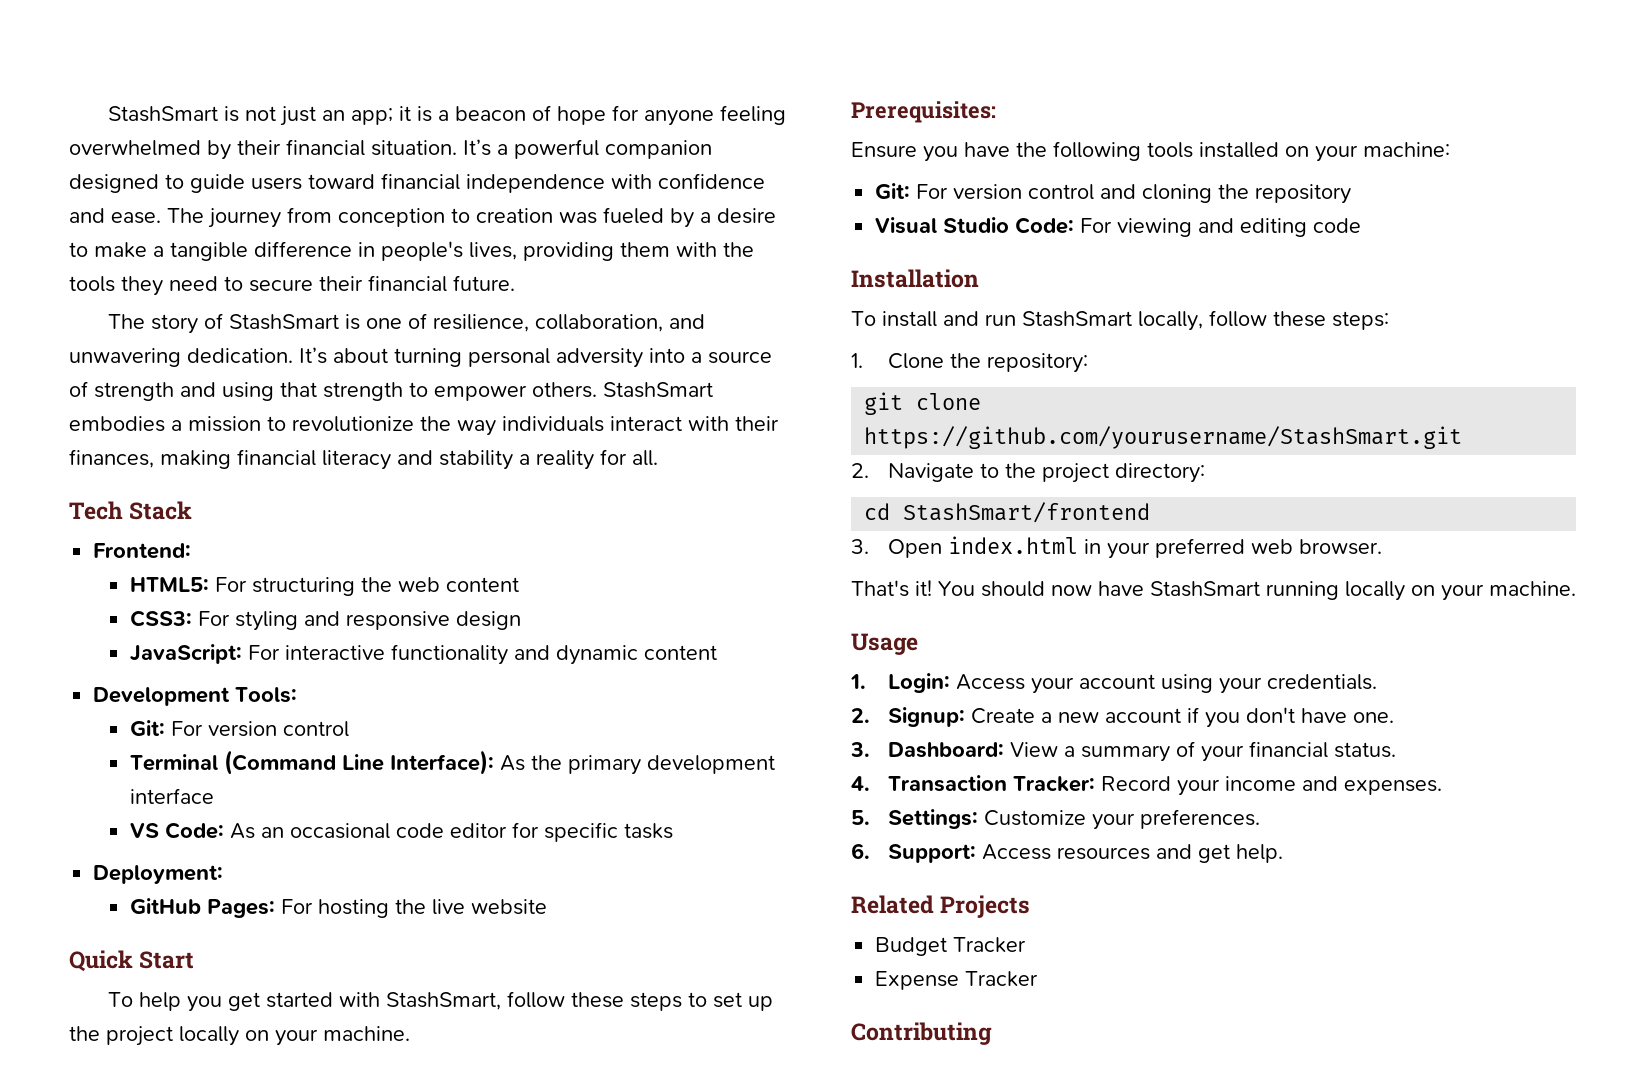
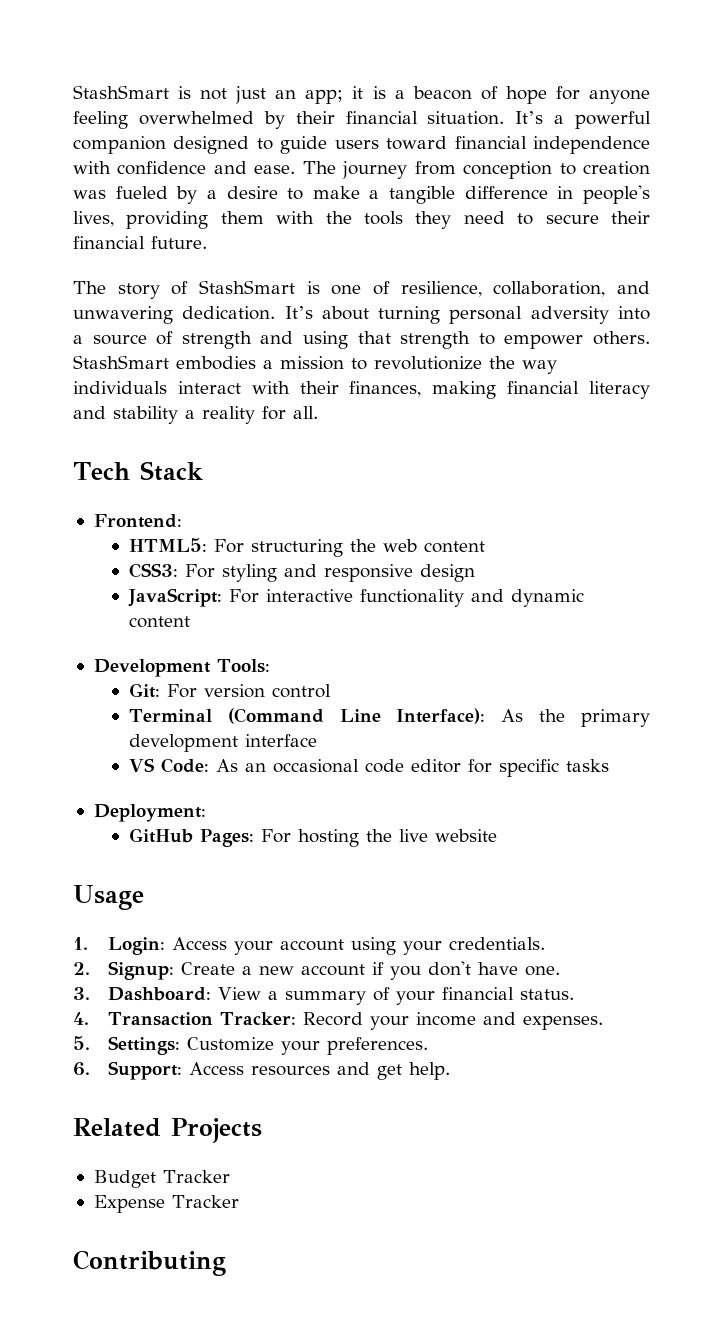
[69,950,195,972] [107,991,773,1012] [69,1026,410,1046] [851,101,996,123] [851,141,1450,162] [875,183,1352,204] [875,217,1362,237] [851,269,979,288] [851,310,1389,331] [851,353,1088,373] [864,392,982,415] [864,426,1463,449] [851,463,1205,483] [864,502,1151,523] [851,536,1382,559] [851,580,1576,601] // Quick Start // To help you get started with StashSmart, follow these steps to set up the project locally on your machine. // Prerequisites: // Ensure you have the following tools installed on your machine: // Git: For version control and cloning the repository // Visual Studio Code: For viewing and editing code // Installation // To install and run StashSmart locally, follow these steps: // 1. Clone the repository: // git clone https://github.com/yourusername/StashSmart.git // 2. Navigate to the project directory: // cd StashSmart/frontend // 3. Open index.html in your preferred web browser. // That's it! You should now have StashSmart running locally on your machine. -> (497, 835) none

